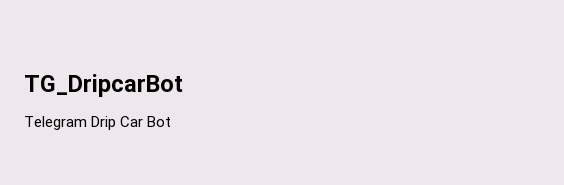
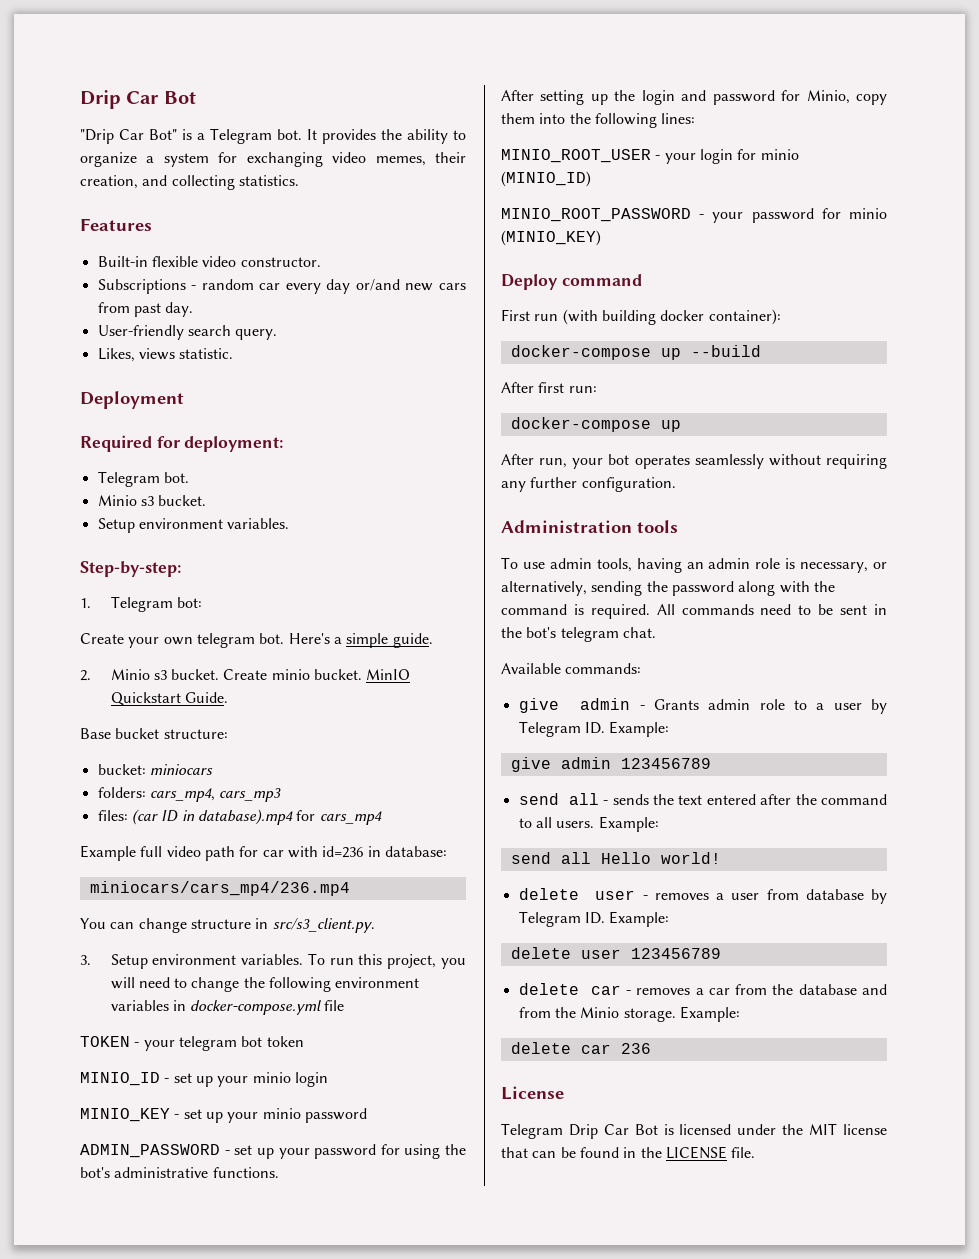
[24,74,183,97] [24,116,172,130] TG_DripcarBot // Telegram Drip Car Bot -> [80,90,196,109] [80,128,466,144] [80,152,466,167] [80,175,299,190] [80,218,152,231] [97,256,321,267] [97,279,467,294] [97,302,194,317] [97,325,278,340] [97,348,234,362] [80,391,184,409] [80,435,284,452] [97,471,189,487] [97,495,207,506] [97,518,290,533] [80,561,181,577] [80,596,202,612] [80,633,433,648] [80,669,411,681] [110,692,228,706] [80,728,228,739] [97,764,213,775] [97,787,282,802] [97,809,382,825] [80,845,447,861] [89,881,350,896] [80,918,375,933] [80,953,466,969] [110,977,420,992] [110,1000,345,1015] [80,1036,304,1051] [80,1072,328,1087] [80,1108,367,1123] [80,1144,466,1159] [80,1167,279,1178] [501,90,887,105] [501,113,696,128] [501,149,799,164] [501,171,591,187] [501,208,887,223] [501,230,601,246] [501,274,642,290] [501,309,781,325] [510,345,761,360] [501,382,597,393] [510,417,681,432] [501,454,887,469] [501,477,676,492] [501,520,678,533] [501,557,887,573] [501,581,835,596] [501,604,888,619] [501,627,656,642] [501,663,642,674] [518,698,887,714] [518,721,670,737] [510,757,711,772] [518,793,887,805] [518,816,659,832] [510,852,721,864] [518,888,887,904] [518,911,670,927] [510,947,721,959] [518,983,887,995] [518,1006,740,1022] [510,1042,651,1054] [501,1086,564,1100] [501,1123,887,1139] [501,1146,756,1159] Drip Car Bot // "Drip Car Bot" is a Telegram bot. It provides the ability to organize a system for exchanging video memes, their creation, and collecting statistics. // Features // Built-in flexible video constructor. // Subscriptions - random car every day or/and new cars from past day. // User-friendly search query. // Likes, views statistic. // Deployment // Required for deployment: // Telegram bot. // Minio s3 bucket. // Setup environment variables. // Step-by-step: // 1. Telegram bot: // Create your own telegram bot. Here's a simple guide. // 2. Minio s3 bucket. Create minio bucket. MinIO Quickstart Guide. // Base bucket structure: // bucket: miniocars // folders: cars_mp4, cars_mp3 // files: (car ID in database).mp4 for cars_mp4 // Example full video path for car with id=236 in database: // miniocars/cars_mp4/236.mp4 // You can change structure in src/s3_client.py. // 3. Setup environment variables. To run this project, you will need to change the following environment variables in docker-compose.yml file // TOKEN - your telegram bot token // MINIO_ID - set up your minio login // MINIO_KEY - set up your minio password // ADMIN_PASSWORD - set up your password for using the bot's administrative functions. // After setting up the login and password for Minio, copy them into the following lines: // MINIO_ROOT_USER - your login for minio (MINIO_ID) // MINIO_ROOT_PASSWORD - your password for minio (MINIO_KEY) // Deploy command // First run (with building docker container): // docker-compose up --build // After first run: // docker-compose up // After run, your bot operates seamlessly without requiring any further configuration. // Administration tools // To use admin tools, having an admin role is necessary, or alternatively, sending the password along with the command is required. All commands need to be sent in the bot's telegram chat. // Available commands: // give admin - Grants admin role to a user by Telegram ID. Example: // give admin 123456789 // send all - sends the text entered after the command to all users. Example: // send all Hello world! // delete user - removes a user from database by Telegram ID. Example: // delete user 123456789 // delete car - removes a car from the database and from the Minio storage. Example: // delete car 236 // License // Telegram Drip Car Bot is licensed under the MIT license that can be found in the LICENSE file.

